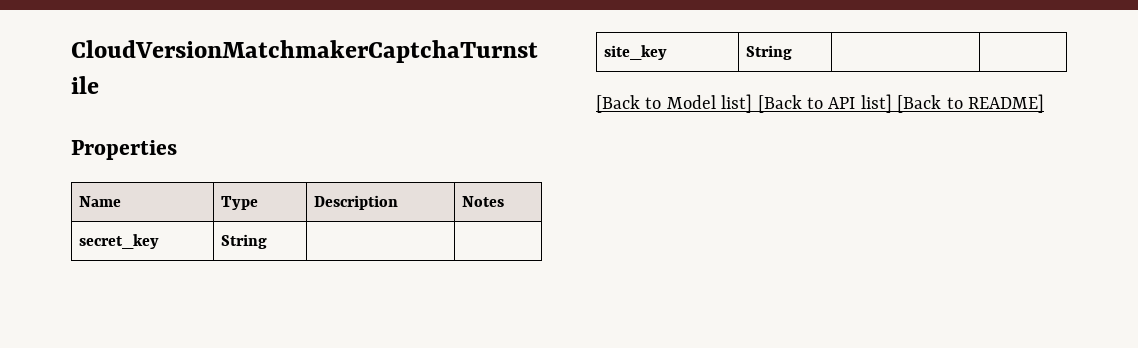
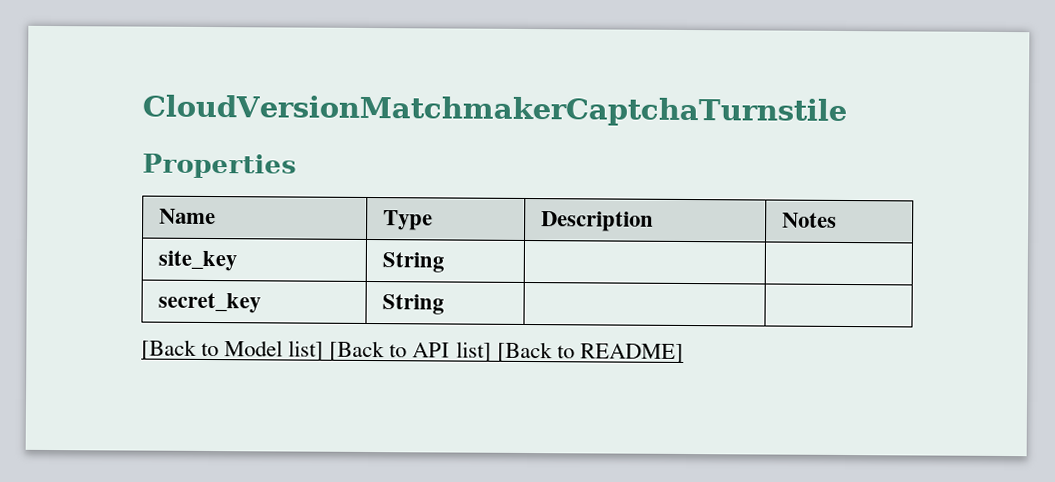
[79,234,160,249] [221,234,268,249] [604,45,668,60] secret_key | String | | // site_key -> [158,250,238,272] [382,252,445,273] [158,292,262,314] site_key | String | | // secret_key

